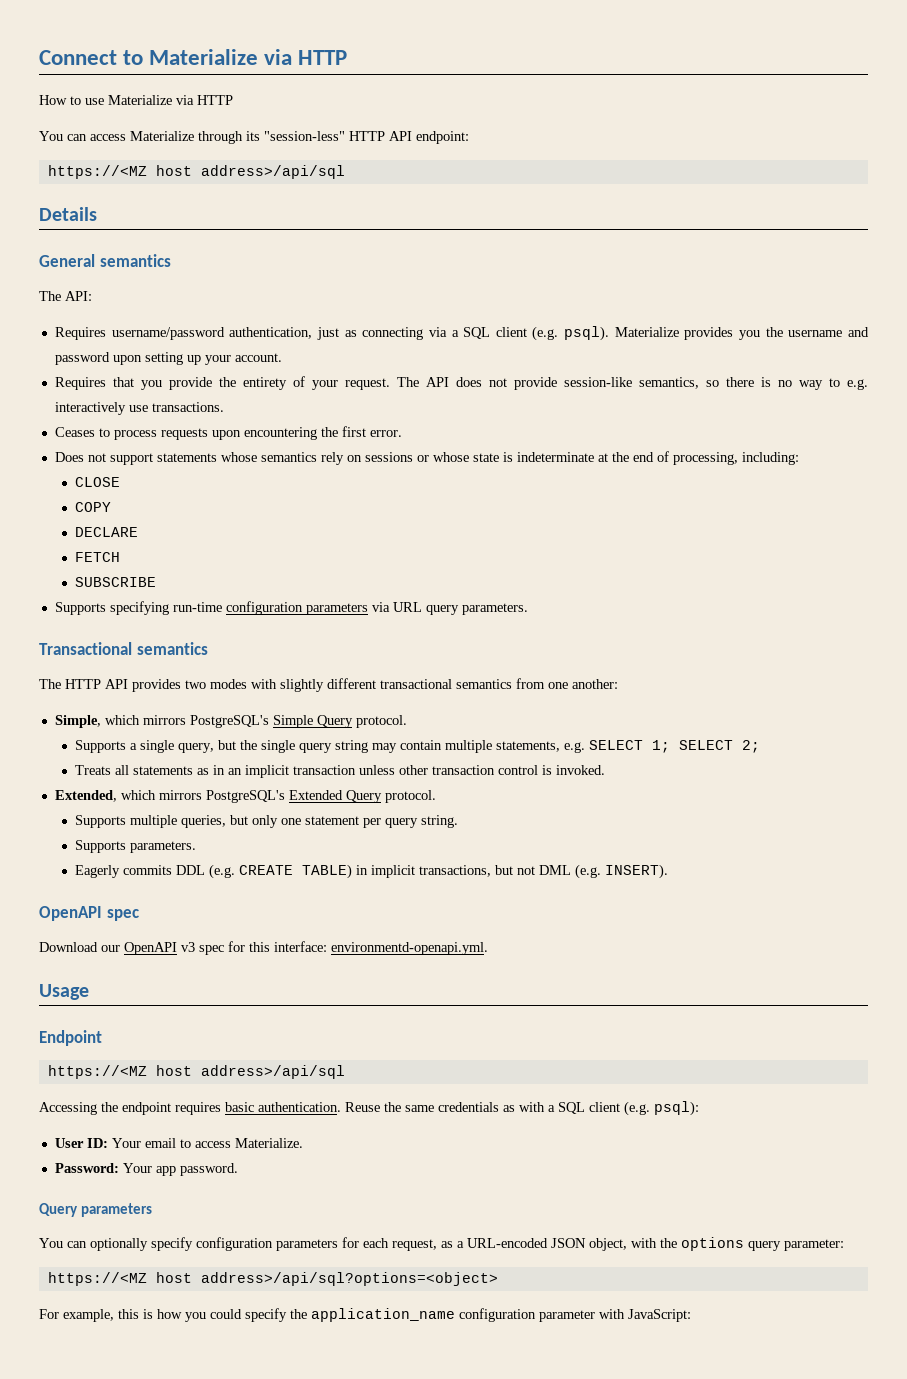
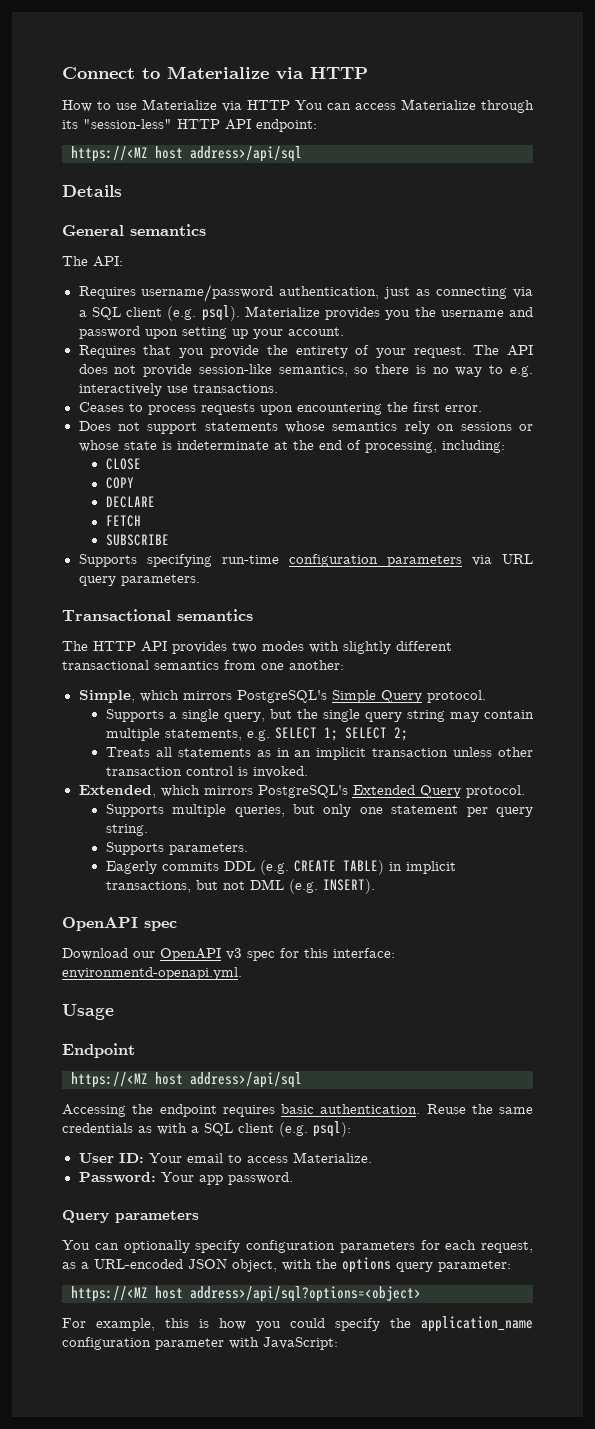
(233, 100) // -> (290, 105) none

